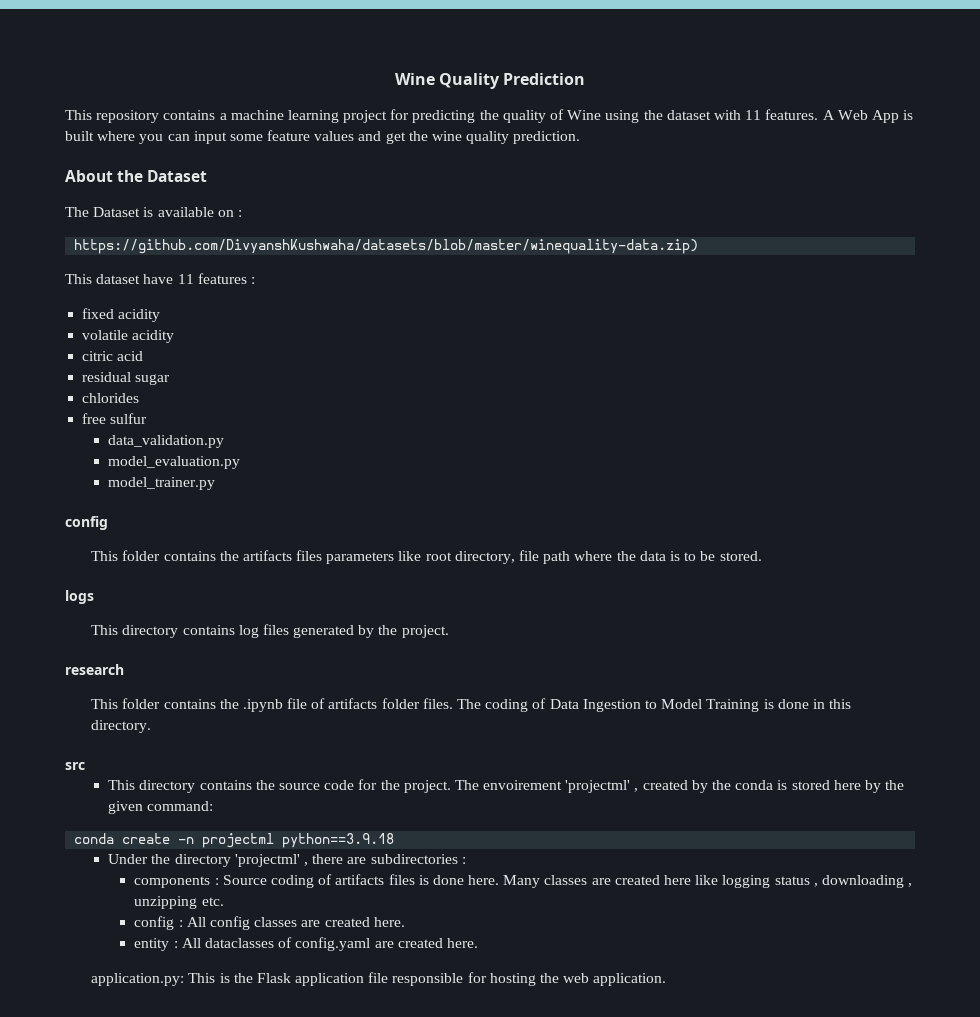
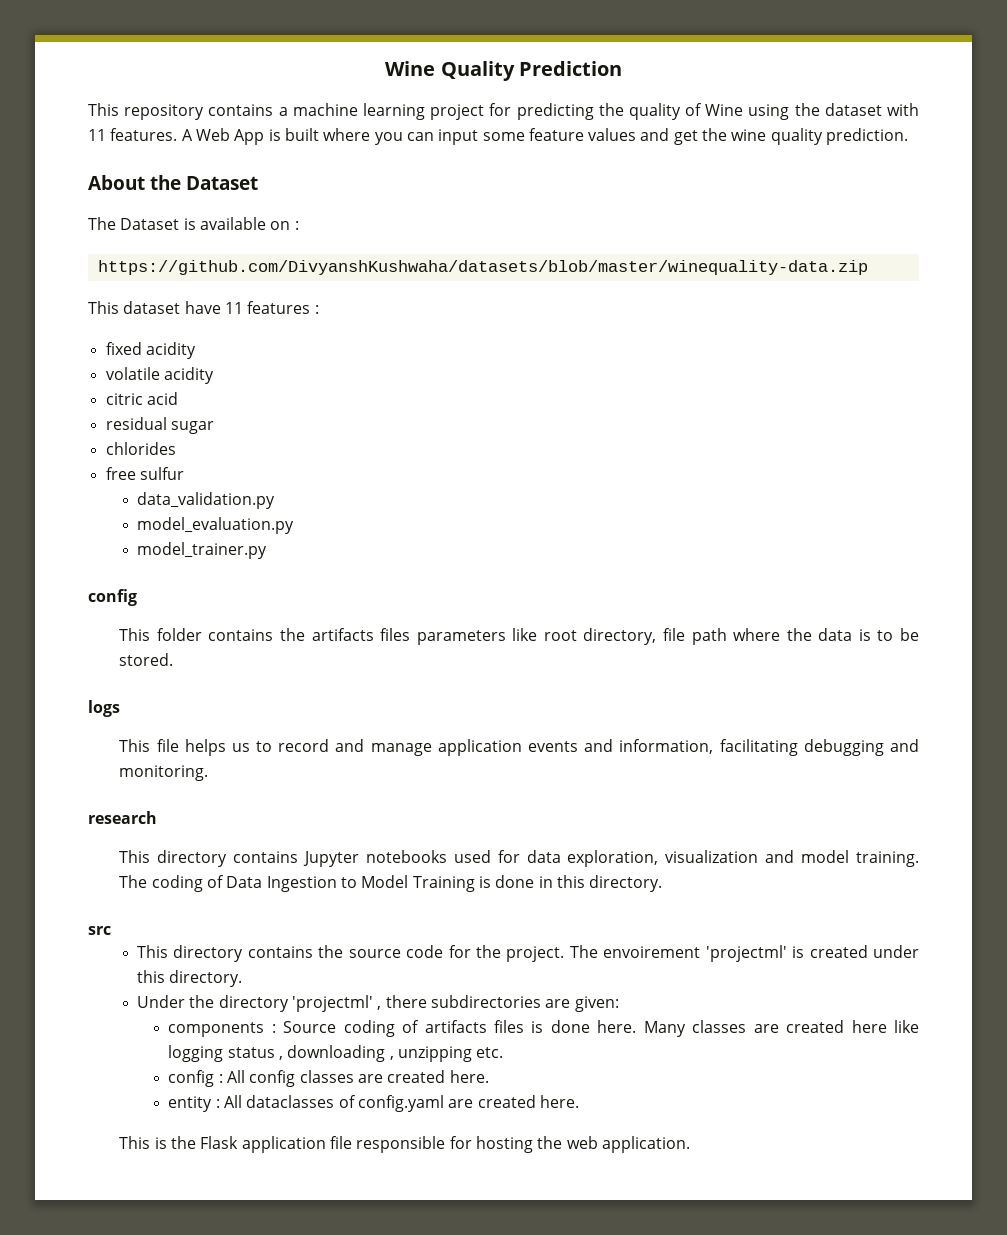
[74,239,699,254] https://github.com/DivyanshKushwaha/datasets/blob/master/winequality-data.zip) -> [97,260,868,275] https://github.com/DivyanshKushwaha/datasets/blob/master/winequality-data.zip
[122,624,449,638] [65,664,124,675] [91,698,453,712] directory contains log files generated by the project. // research // This folder contains the .ipynb file of artifacts folder files. -> [156,739,920,756] [119,765,209,781] [88,811,157,824] [119,850,920,867] file helps us to record and manage application events and information, facilitating debugging and monitoring. // research // This directory contains Jupyter notebooks used for data exploration, visualization and model training.
[634,780,905,793] [108,801,214,814] [74,833,395,848] , created by the conda is stored here by the given command: // conda create -n projectml python==3.9.18 -> [792,945,920,958] [136,970,243,987] is created under this directory.
[347,854,466,864] are subdirectories : -> [430,995,619,1012] subdirectories are given:
[91,973,185,986] application.py: -> (579, 1101) none

